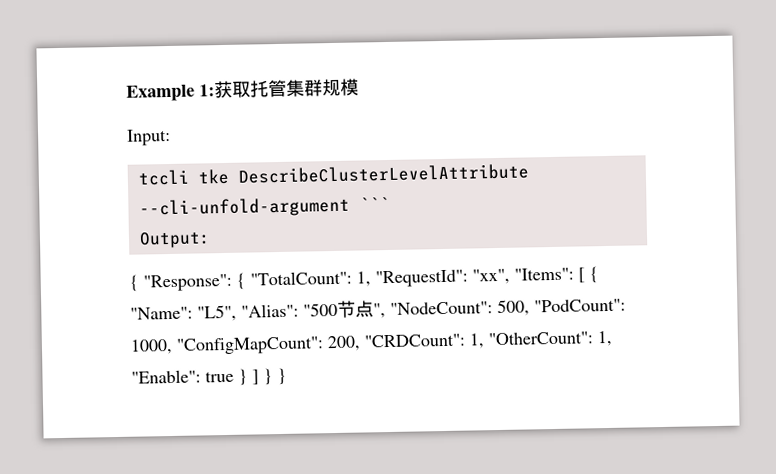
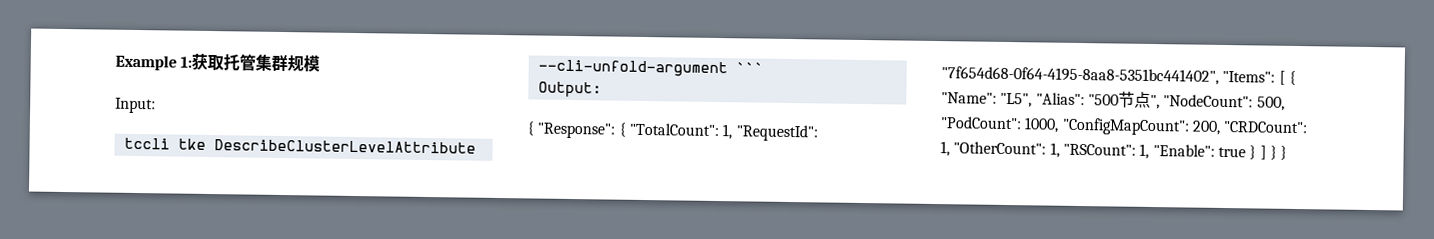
[472,268,510,285] "xx", -> [941,66,1219,85] "7f654d68-0f64-4195-8aa8-5351bc441402",
(613, 338) none -> [1062,143,1150,159] "RSCount": 1,

